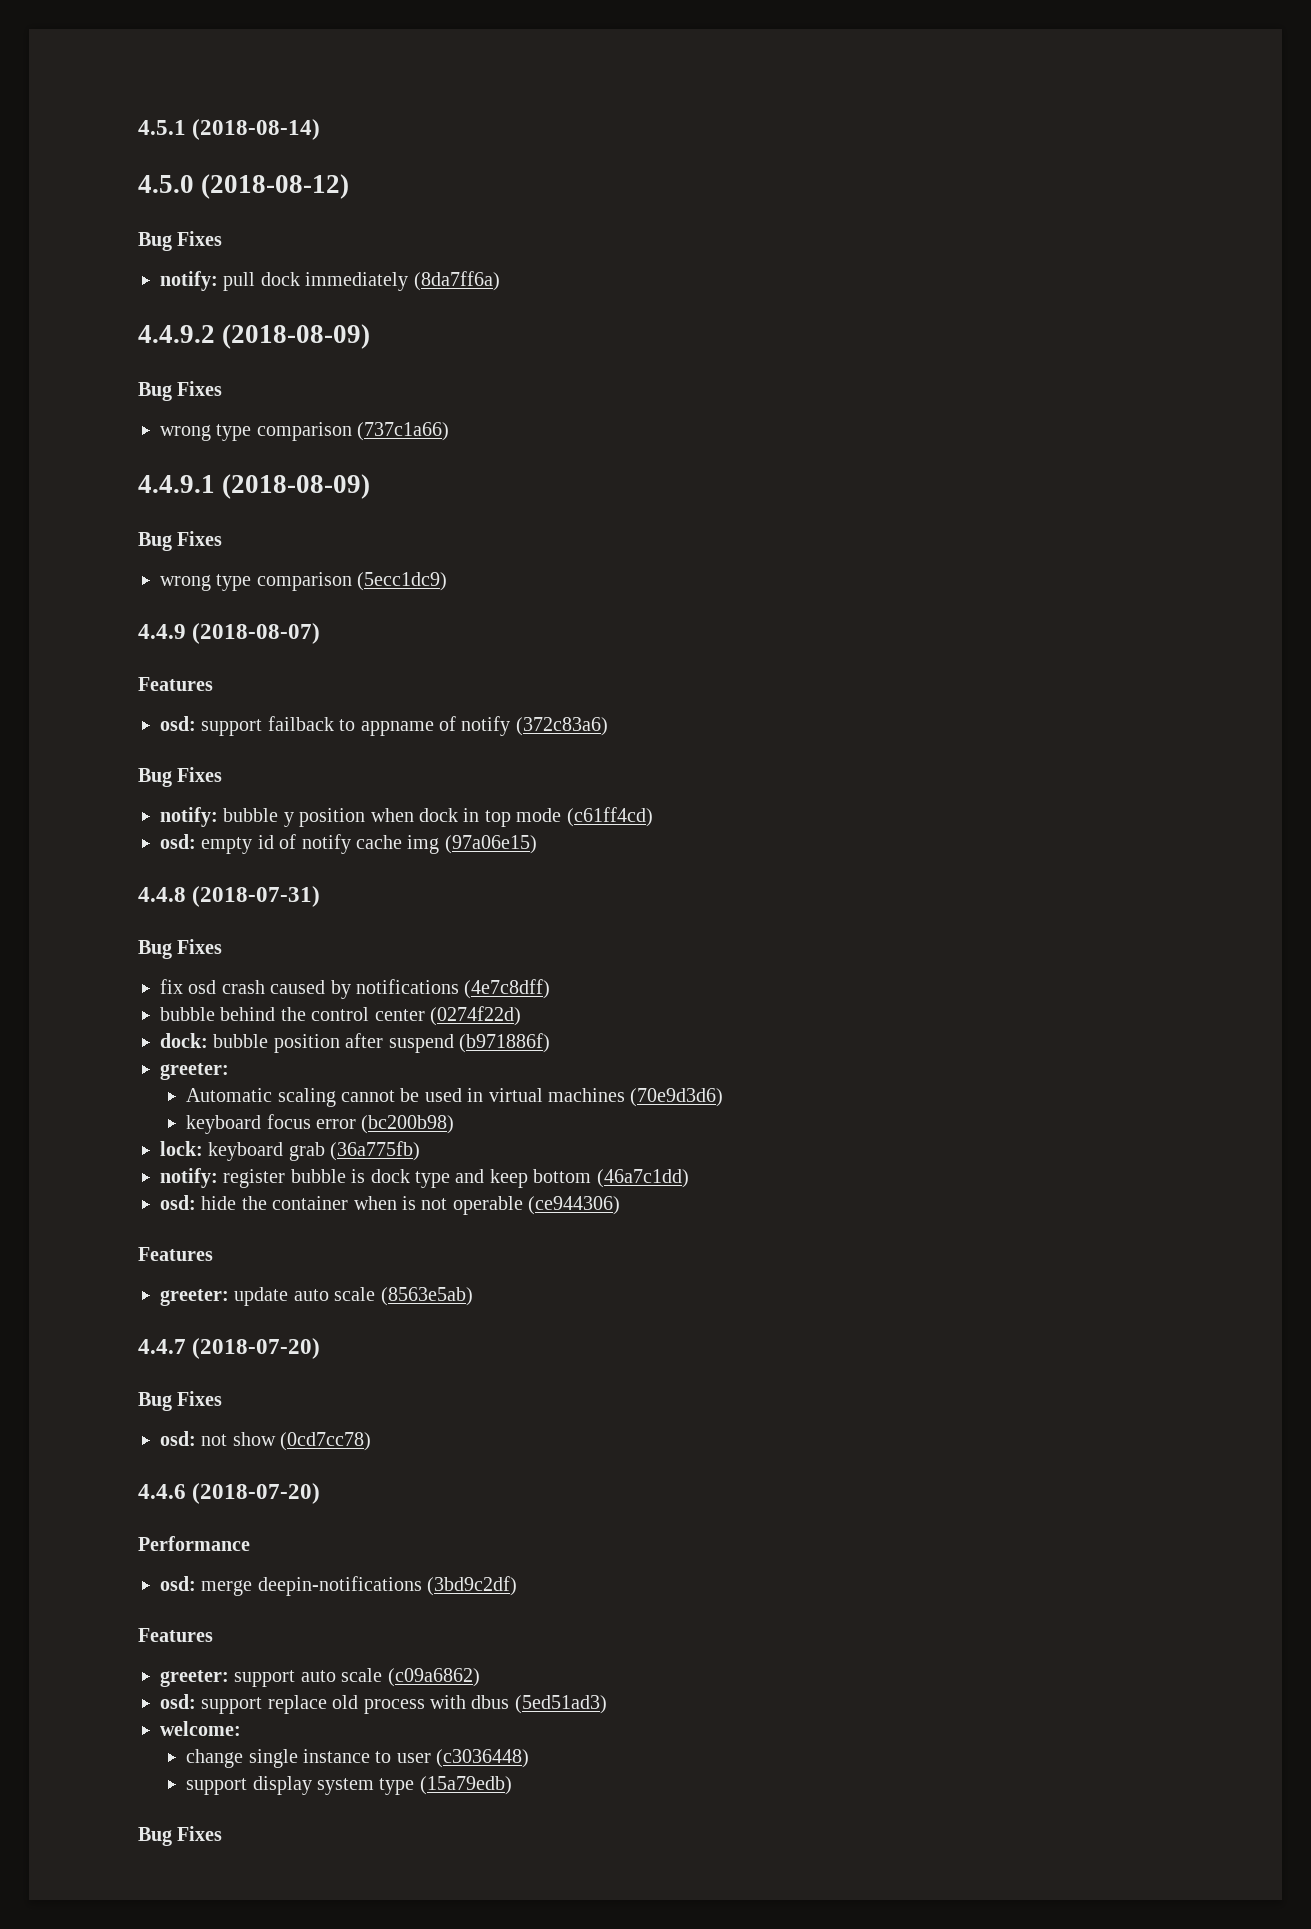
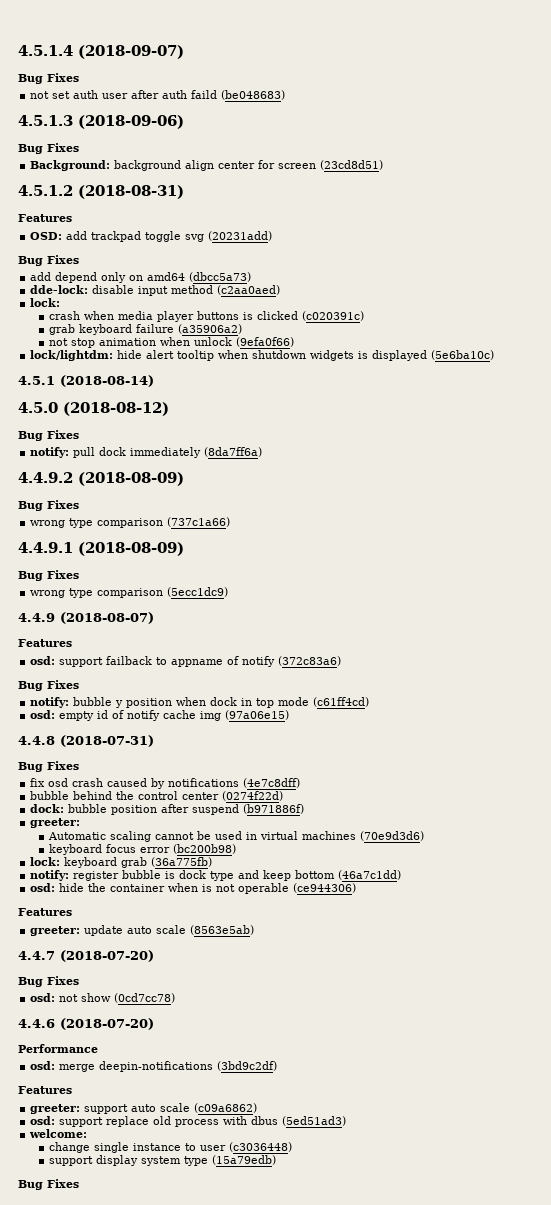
(138, 127) none -> [18,45,184,59] [18,73,79,84] [30,90,286,100] [18,115,184,129] [18,143,79,154] [30,160,384,171] [18,185,184,199] [18,214,72,222] [30,231,273,242] [18,255,79,266] [30,272,252,283] [30,285,281,296] [30,298,61,307] [48,311,364,322] [48,324,242,335] [48,337,294,348] [30,350,495,361] 4.5.1.4 (2018-09-07) // Bug Fixes // not set auth user after auth faild (be048683) // 4.5.1.3 (2018-09-06) // Bug Fixes // Background: background align center for screen (23cd8d51) // 4.5.1.2 (2018-08-31) // Features // OSD: add trackpad toggle svg (20231add) // Bug Fixes // add depend only on amd64 (dbcc5a73) // dde-lock: disable input method (c2aa0aed) // lock: // crash when media player buttons is clicked (c020391c) // grab keyboard failure (a35906a2) // not stop animation when unlock (9efa0f66) // lock/lightdm: hide alert tooltip when shutdown widgets is displayed (5e6ba10c) //

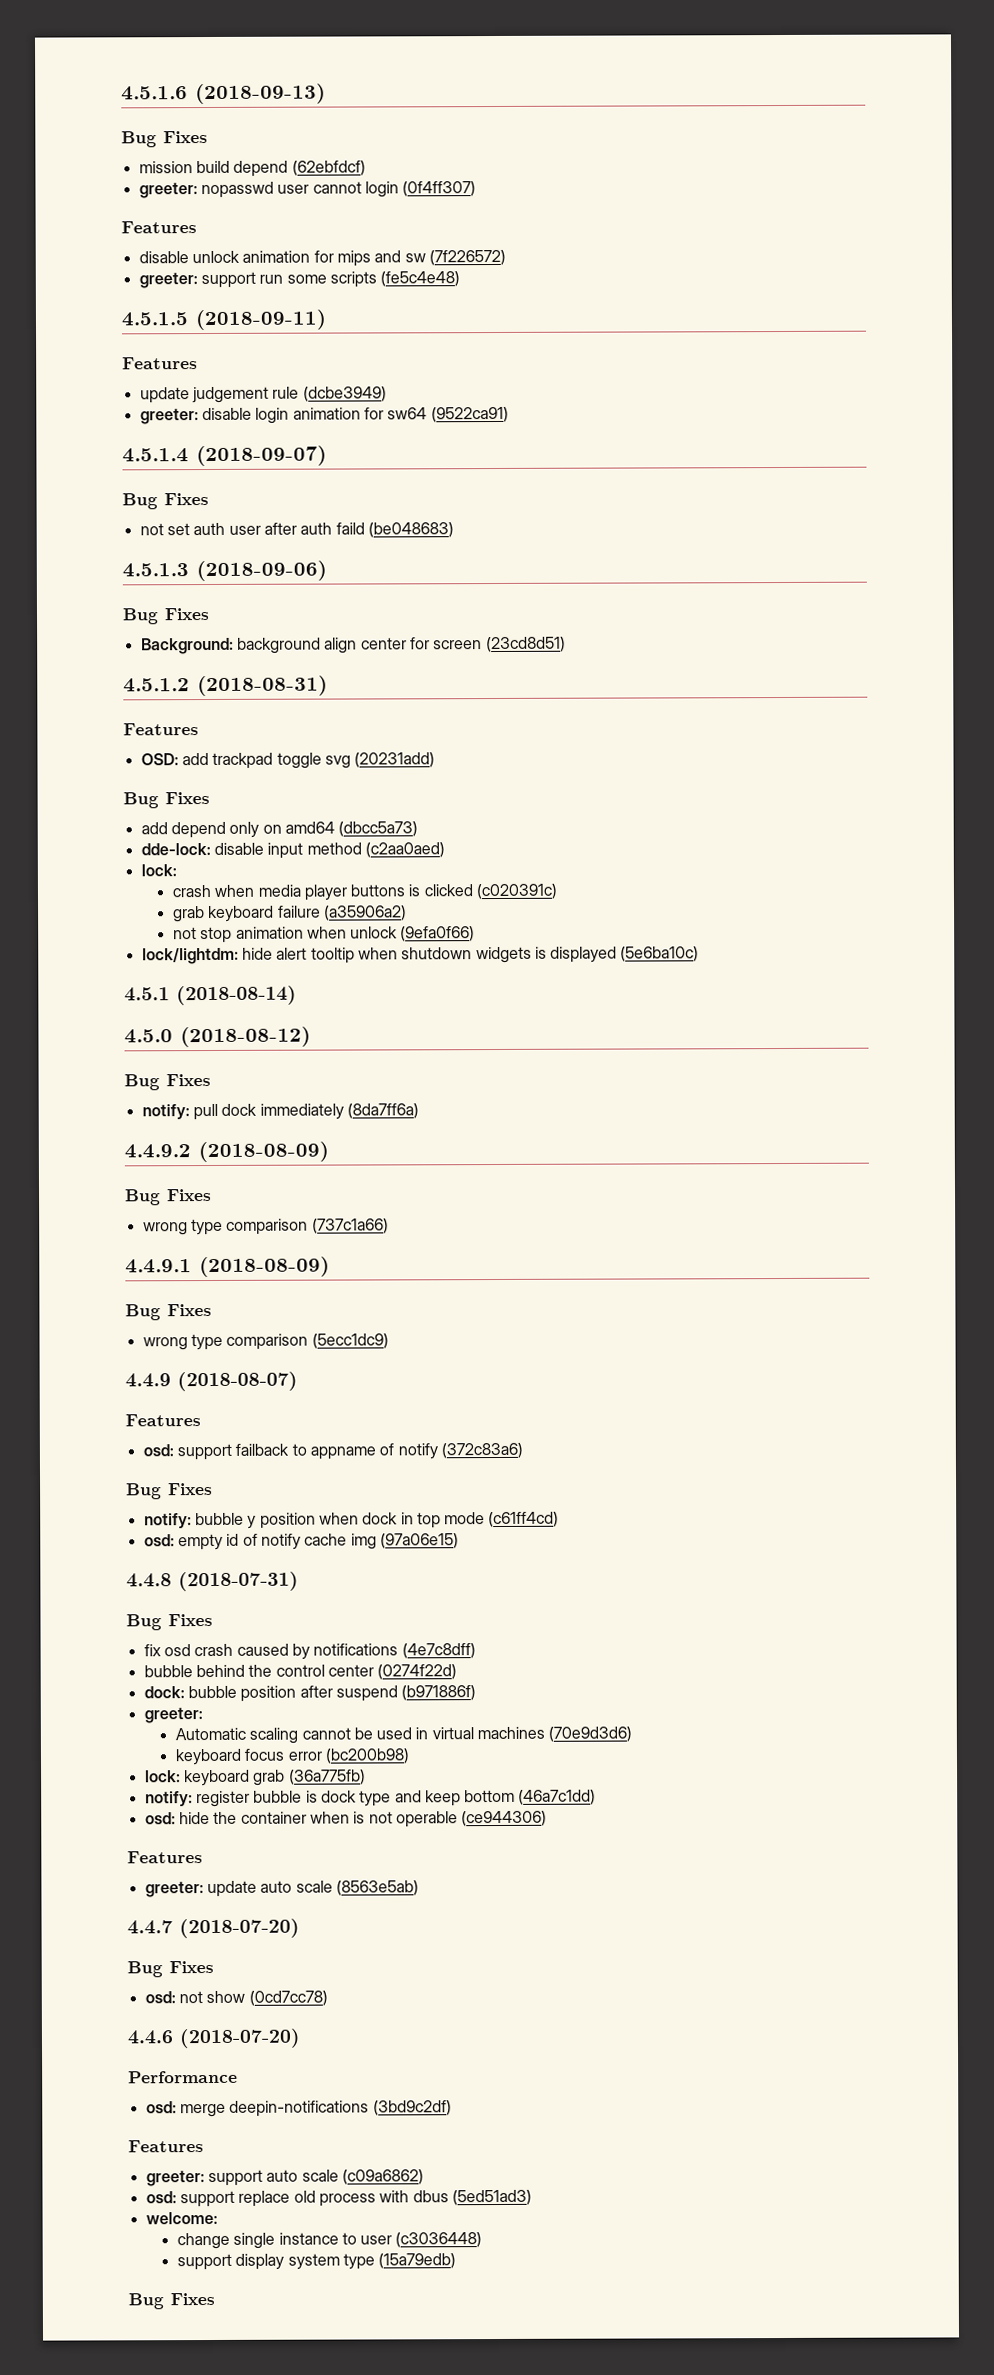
(18, 50) none -> [121,83,326,105] [121,131,208,148] [138,160,366,177] [138,181,477,199] [121,221,197,234] [138,249,506,267] [138,271,461,289] [121,309,327,331] [122,357,198,370] [139,386,387,404] [139,406,509,425] 4.5.1.6 (2018-09-13) // Bug Fixes // mission build depend (62ebfdcf) // greeter: nopasswd user cannot login (0f4ff307) // Features // disable unlock animation for mips and sw (7f226572) // greeter: support run some scripts (fe5c4e48) // 4.5.1.5 (2018-09-11) // Features // update judgement rule (dcbe3949) // greeter: disable login animation for sw64 (9522ca91) //

